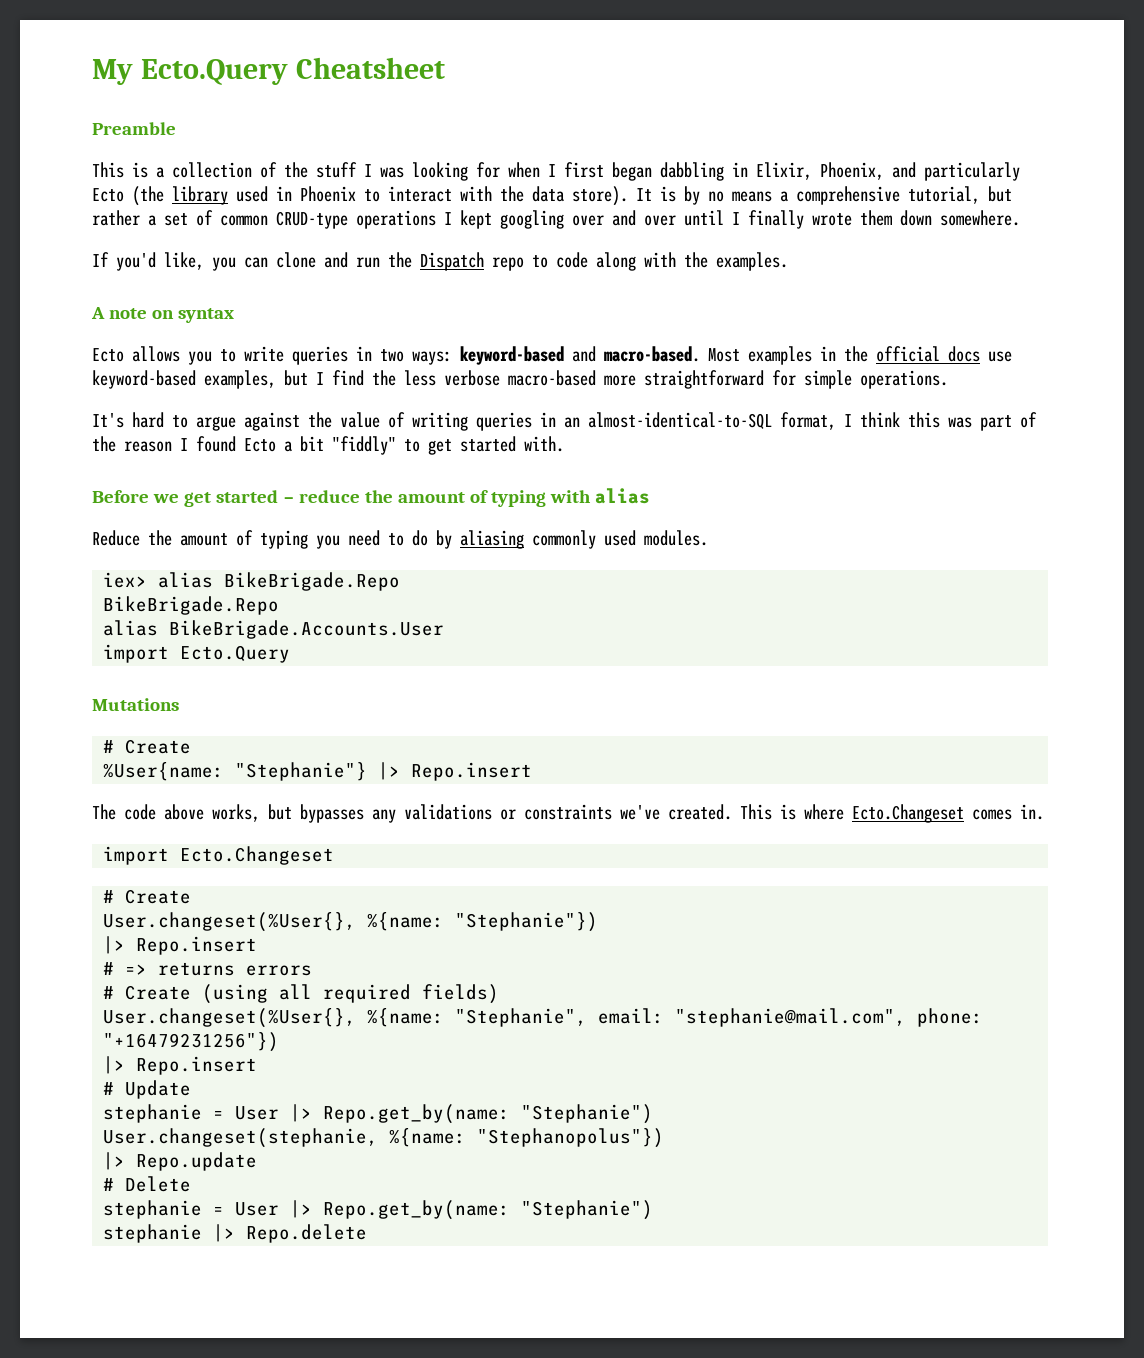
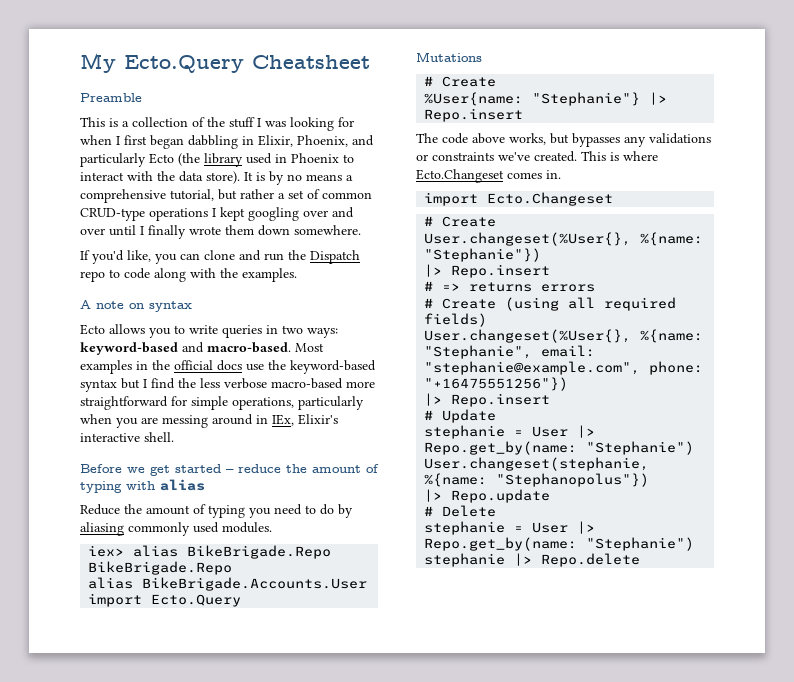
[92,370,276,389] keyword-based examples, -> [268,360,376,374] [80,379,117,392] the keyword-based syntax
[860,370,948,389] [92,412,1037,431] [92,436,564,455] operations. // It's hard to argue against the value of writing queries in an almost-identical-to-SQL format, I think this was part of the reason I found Ecto a bit "fiddly" to get started with. -> [232,396,364,410] [80,414,338,428] [80,432,174,442] operations, particularly when you are messing around in IEx, Elixir's interactive shell.
[675,1008,984,1027] [103,1032,280,1052] "stephanie@mail.com", phone: "+16479231256"}) -> [424,361,704,375] [424,377,569,391] "stephanie@example.com", phone: "+16475551256"})

